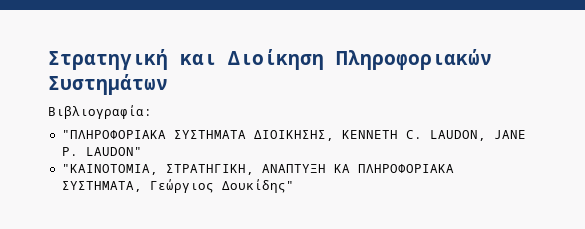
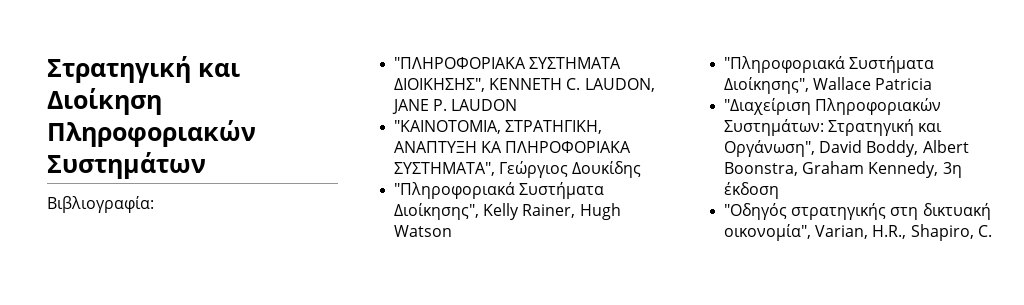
[253,130,334,141] ΔΙΟΙΚΗΣΗΣ, -> [394,78,486,92] ΔΙΟΙΚΗΣΗΣ",
[85,147,142,156] LAUDON" -> [451,99,518,111] LAUDON
[61,179,294,193] ΣΥΣΤΗΜΑΤΑ, Γεώργιος Δουκίδης" -> [394,161,642,178] [394,182,605,199] [394,203,621,220] [394,225,453,237] [724,56,935,73] [724,77,933,94] [724,98,942,115] [724,119,943,136] [724,140,969,157] [724,161,962,178] [724,182,780,199] [724,203,991,220] [724,224,992,241] ΣΥΣΤΗΜΑΤΑ", Γεώργιος Δουκίδης // "Πληροφοριακά Συστήματα Διοίκησης", Kelly Rainer, Hugh Watson // "Πληροφοριακά Συστήματα Διοίκησης", Wallace Patricia // "Διαχείριση Πληροφοριακών Συστημάτων: Στρατηγική και Οργάνωση", David Boddy, Albert Boonstra, Graham Kennedy, 3η έκδοση // "Οδηγός στρατηγικής στη δικτυακή οικονομία", Varian, H.R., Shapiro, C.

